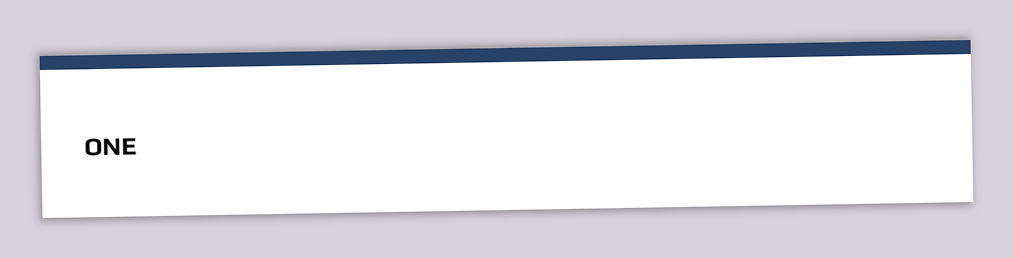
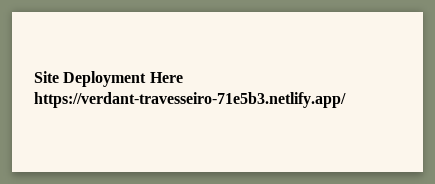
[84,137,137,157] ONE -> [34,71,183,87] [34,92,346,108] Site Deployment Here https://verdant-travesseiro-71e5b3.netlify.app/

